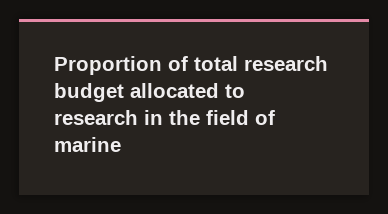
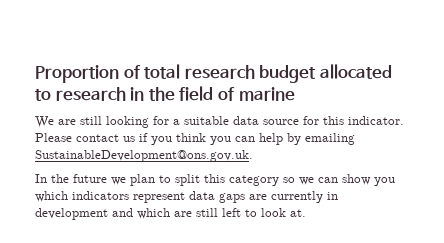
(121, 144) none -> [35,116,404,128] [35,133,355,145] [35,150,253,162] [35,174,395,186] [35,191,338,203] [35,208,306,220] // We are still looking for a suitable data source for this indicator. Please contact us if you think you can help by emailing SustainableDevelopment@ons.gov.uk. // In the future we plan to split this category so we can show you which indicators represent data gaps are currently in development and which are still left to look at.

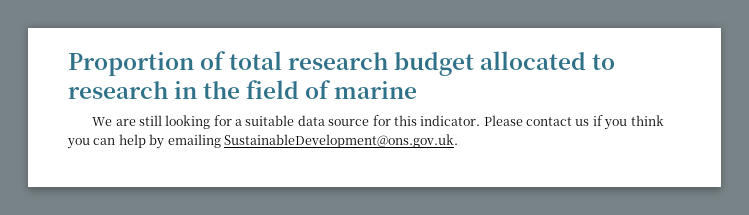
[35,174,395,186] [35,191,338,203] [35,208,306,220] // In the future we plan to split this category so we can show you which indicators represent data gaps are currently in development and which are still left to look at. -> (458, 141) none

